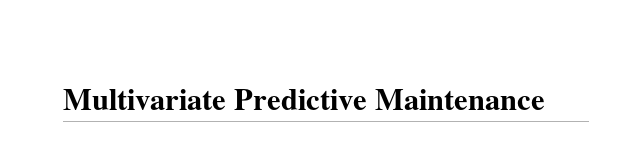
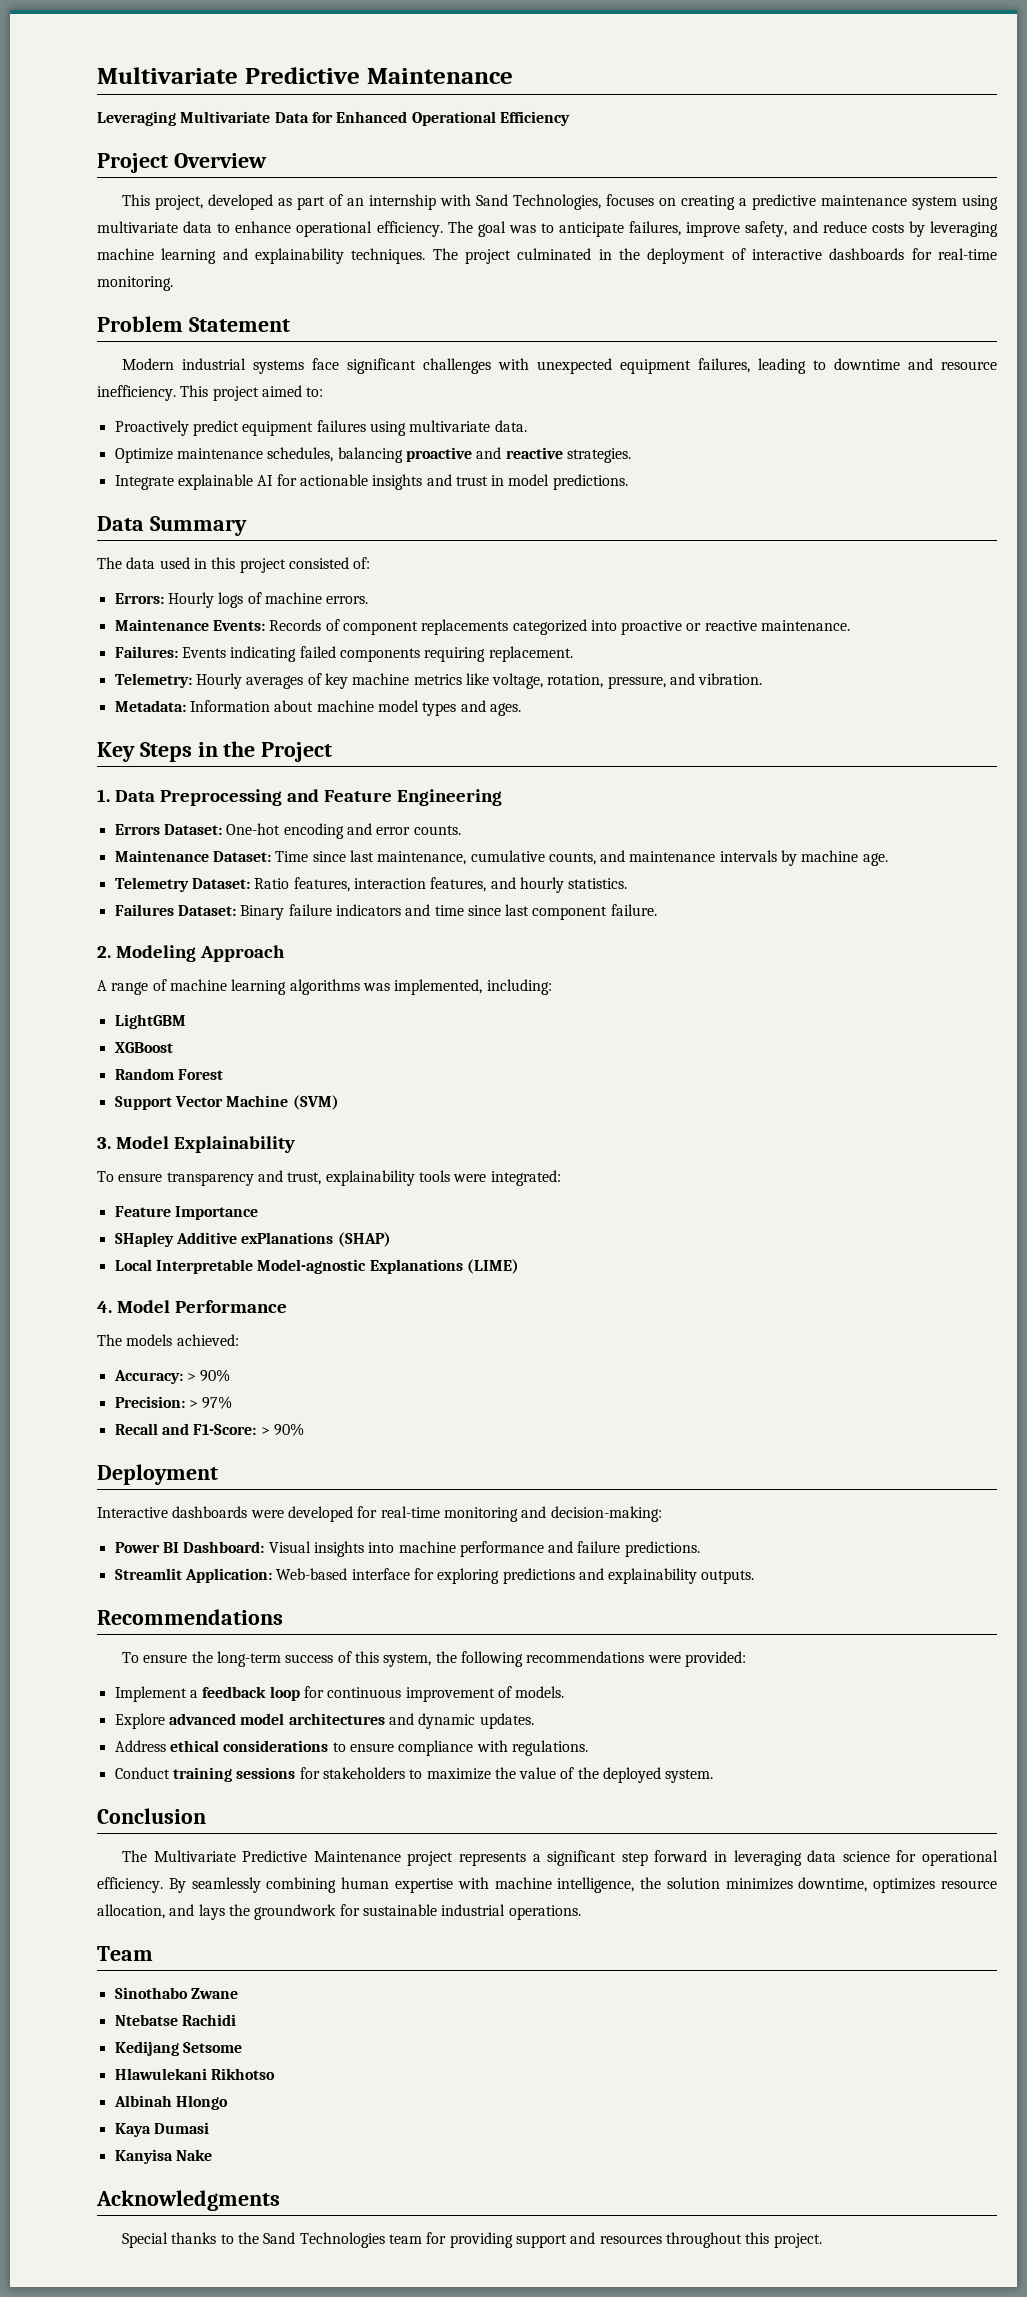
[63,89,546,110] Multivariate Predictive Maintenance -> [97,67,513,84] [97,111,570,126] [97,153,267,173] [122,194,999,210] [97,221,998,237] [97,248,998,264] [97,276,173,291] [97,316,290,332] [122,358,997,374] [97,385,324,401] [114,420,527,436] [114,447,631,463] [114,474,628,490] [97,516,247,536] [97,557,371,573] [114,592,369,608] [114,619,851,635] [114,646,573,662] [114,673,763,689] [114,700,521,716] [97,741,333,762] [97,789,502,806] [114,823,461,839] [114,850,888,866] [114,877,628,893] [114,904,657,920] [97,945,285,962] [97,979,552,995] [114,1014,186,1029] [114,1042,173,1053] [114,1068,223,1080] [114,1095,339,1110] [97,1136,295,1153] [97,1170,561,1186] [114,1206,258,1220] [114,1232,391,1247] [114,1259,519,1274] [97,1300,287,1313] [97,1334,239,1346] [113,1369,231,1384] [114,1396,233,1409] [114,1423,304,1436] [97,1464,218,1485] [97,1506,662,1522] [114,1541,700,1557] [114,1568,755,1584] [97,1609,283,1625] [122,1651,746,1667] [114,1686,565,1702] [114,1713,534,1729] [114,1740,588,1756] [114,1767,714,1783] [97,1808,206,1824] [122,1850,999,1866] [97,1877,998,1893] [97,1904,581,1920] [97,1946,153,1961] [114,1987,238,1999] [114,2014,236,2026] [114,2041,242,2056] [114,2068,275,2080] [113,2095,228,2110] [114,2122,209,2137] [114,2149,212,2164] [96,2190,280,2211] [122,2232,822,2248] Multivariate Predictive Maintenance // Leveraging Multivariate Data for Enhanced Operational Efficiency // Project Overview // This project, developed as part of an internship with Sand Technologies, focuses on creating a predictive maintenance system using multivariate data to enhance operational efficiency. The goal was to anticipate failures, improve safety, and reduce costs by leveraging machine learning and explainability techniques. The project culminated in the deployment of interactive dashboards for real-time monitoring. // Problem Statement // Modern industrial systems face significant challenges with unexpected equipment failures, leading to downtime and resource inefficiency. This project aimed to: // Proactively predict equipment failures using multivariate data. // Optimize maintenance schedules, balancing proactive and reactive strategies. // Integrate explainable AI for actionable insights and trust in model predictions. // Data Summary // The data used in this project consisted of: // Errors: Hourly logs of machine errors. // Maintenance Events: Records of component replacements categorized into proactive or reactive maintenance. // Failures: Events indicating failed components requiring replacement. // Telemetry: Hourly averages of key machine metrics like voltage, rotation, pressure, and vibration. // Metadata: Information about machine model types and ages. // Key Steps in the Project // 1. Data Preprocessing and Feature Engineering // Errors Dataset: One-hot encoding and error counts. // Maintenance Dataset: Time since last maintenance, cumulative counts, and maintenance intervals by machine age. // Telemetry Dataset: Ratio features, interaction features, and hourly statistics. // Failures Dataset: Binary failure indicators and time since last component failure. // 2. Modeling Approach // A range of machine learning algorithms was implemented, including: // LightGBM // XGBoost // Random Forest // Support Vector Machine (SVM) // 3. Model Explainability // To ensure transparency and trust, explainability tools were integrated: // Feature Importance // SHapley Additive exPlanations (SHAP) // Local Interpretable Model-agnostic Explanations (LIME) // 4. Model Performance // The models achieved: // Accuracy: > 90% // Precision: > 97% // Recall and F1-Score: > 90% // Deployment // Interactive dashboards were developed for real-time monitoring and decision-making: // Power BI Dashboard: Visual insights into machine performance and failure predictions. // Streamlit Application: Web-based interface for exploring predictions and explainability outputs. // Recommendations // To ensure the long-term success of this system, the following recommendations were provided: // Implement a feedback loop for continuous improvement of models. // Explore advanced model architectures and dynamic updates. // Address ethical considerations to ensure compliance with regulations. // Conduct training sessions for stakeholders to maximize the value of the deployed system. // Conclusion // The Multivariate Predictive Maintenance project represents a significant step forward in leveraging data science for operational efficiency. By seamlessly combining human expertise with machine intelligence, the solution minimizes downtime, optimizes resource allocation, and lays the groundwork for sustainable industrial operations. // Team // Sinothabo Zwane // Ntebatse Rachidi // Kedijang Setsome // Hlawulekani Rikhotso // Albinah Hlongo // Kaya Dumasi // Kanyisa Nake // Acknowledgments // Special thanks to the Sand Technologies team for providing support and resources throughout this project.

